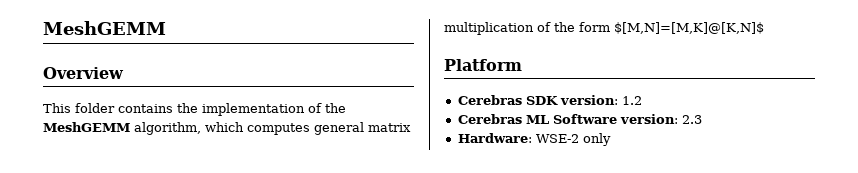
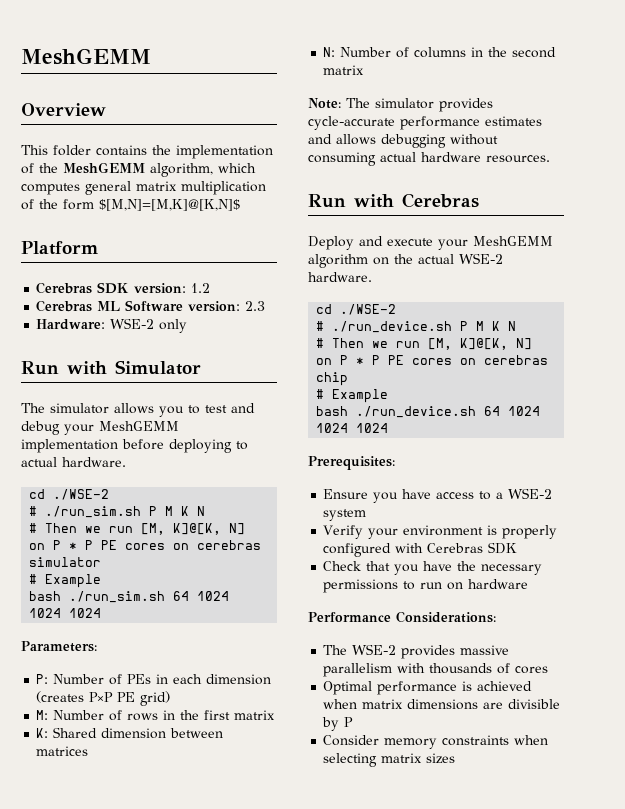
(611, 139) none -> [21,360,201,375] [21,403,255,417] [21,421,179,435] [21,439,248,453] [21,457,126,467] [29,489,110,500] [29,506,206,518] [29,523,246,535] [29,540,262,550] [29,557,102,567] [29,574,102,588] [29,591,230,603] [29,608,102,618] [21,641,97,652] [36,674,272,685] [36,691,171,706] [36,710,276,721] [36,727,224,739] [36,746,89,756] [323,47,557,58] [323,65,365,75] [308,98,493,112] [308,116,542,130] [308,134,498,148] [308,152,550,166] [308,193,479,208] [308,236,553,250] [308,253,503,268] [308,272,372,282] [316,304,397,315] [316,321,517,333] [316,338,533,350] [316,355,549,365] [316,372,349,386] [316,389,389,403] [316,406,541,418] [316,423,389,433] [308,456,395,470] [323,488,553,503] [323,509,367,521] [323,525,558,539] [323,542,518,557] [323,561,543,575] [323,579,529,593] [308,611,496,623] [323,644,510,659] [323,663,549,677] [323,681,533,695] [323,699,561,710] [322,717,354,731] [323,735,549,749] [323,753,456,767] // Run with Simulator // The simulator allows you to test and debug your MeshGEMM implementation before deploying to actual hardware. // cd ./WSE-2 // # ./run_sim.sh P M K N // # Then we run [M, K]@[K, N] on P * P PE cores on cerebras simulator // # Example // bash ./run_sim.sh 64 1024 1024 1024 // Parameters: // P: Number of PEs in each dimension (creates P×P PE grid) // M: Number of rows in the first matrix // K: Shared dimension between matrices // N: Number of columns in the second matrix // Note: The simulator provides cycle-accurate performance estimates and allows debugging without consuming actual hardware resources. // Run with Cerebras // Deploy and execute your MeshGEMM algorithm on the actual WSE-2 hardware. // cd ./WSE-2 // # ./run_device.sh P M K N // # Then we run [M, K]@[K, N] on P * P PE cores on cerebras chip // # Example // bash ./run_device.sh 64 1024 1024 1024 // Prerequisites: // Ensure you have access to a WSE-2 system // Verify your environment is properly configured with Cerebras SDK // Check that you have the necessary permissions to run on hardware // Performance Considerations: // The WSE-2 provides massive parallelism with thousands of cores // Optimal performance is achieved when matrix dimensions are divisible by P // Consider memory constraints when selecting matrix sizes

